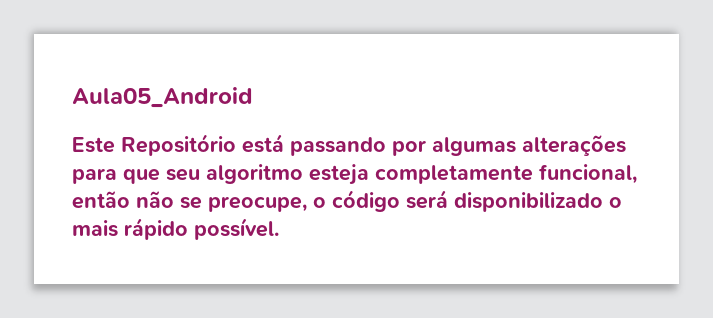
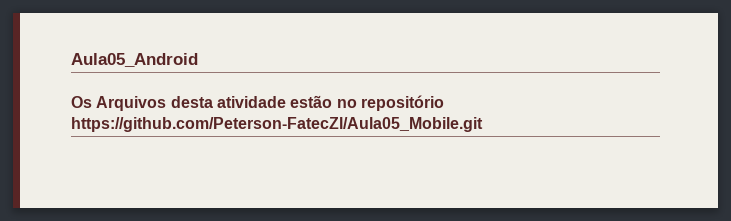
[72,134,626,156] [72,164,637,185] [72,190,622,212] [72,218,279,240] Este Repositório está passando por algumas alterações para que seu algoritmo esteja completamente funcional, então não se preocupe, o código será disponibilizado o mais rápido possível. -> [71,95,444,111] [71,117,483,132] Os Arquivos desta atividade estão no repositório https://github.com/Peterson-FatecZl/Aula05_Mobile.git

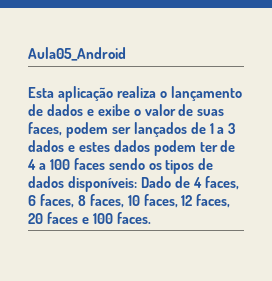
[71,95,444,111] [71,117,483,132] Os Arquivos desta atividade estão no repositório https://github.com/Peterson-FatecZl/Aula05_Mobile.git -> [28,86,242,102] [28,104,225,116] [28,122,237,138] [28,140,236,156] [27,158,214,174] [28,176,239,192] [28,194,231,208] [28,212,151,224] Esta aplicação realiza o lançamento de dados e exibe o valor de suas faces, podem ser lançados de 1 a 3 dados e estes dados podem ter de 4 a 100 faces sendo os tipos de dados disponíveis: Dado de 4 faces, 6 faces, 8 faces, 10 faces, 12 faces, 20 faces e 100 faces.

